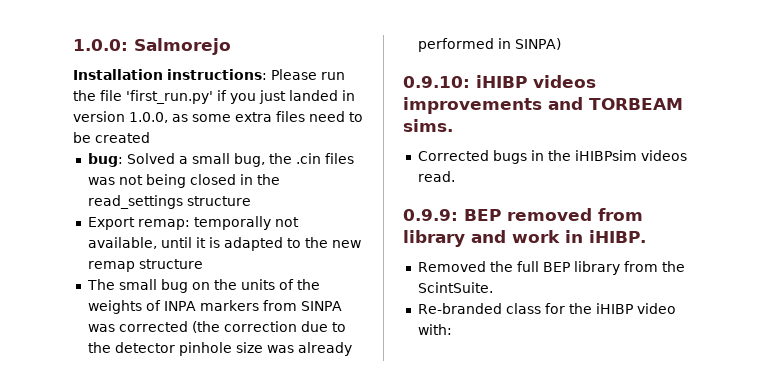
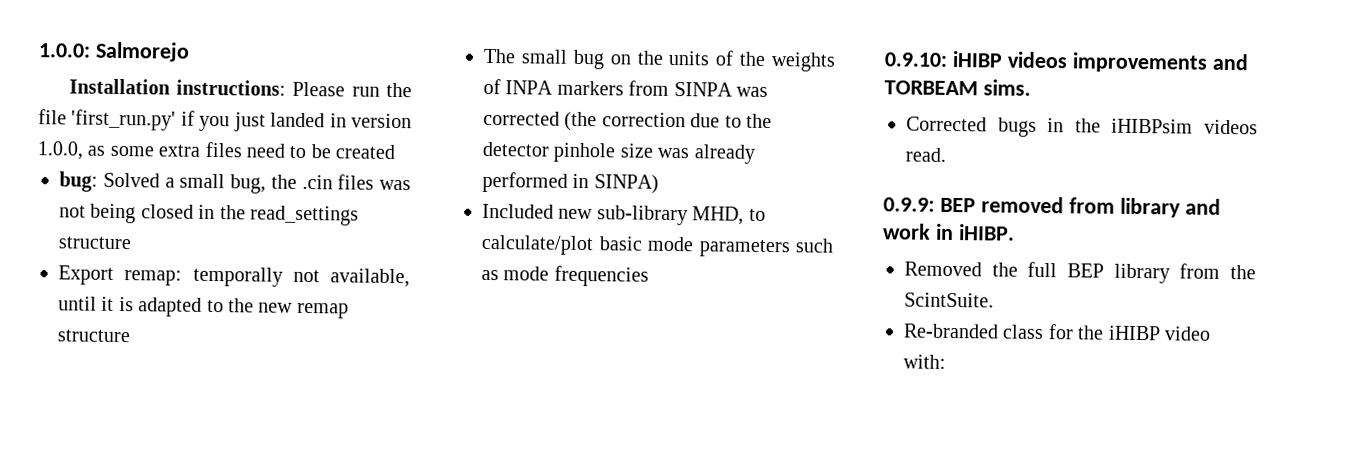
(561, 44) none -> [482,203,766,226] [481,234,833,258] [481,265,649,287] // Included new sub-library MHD, to calculate/plot basic mode parameters such as mode frequencies

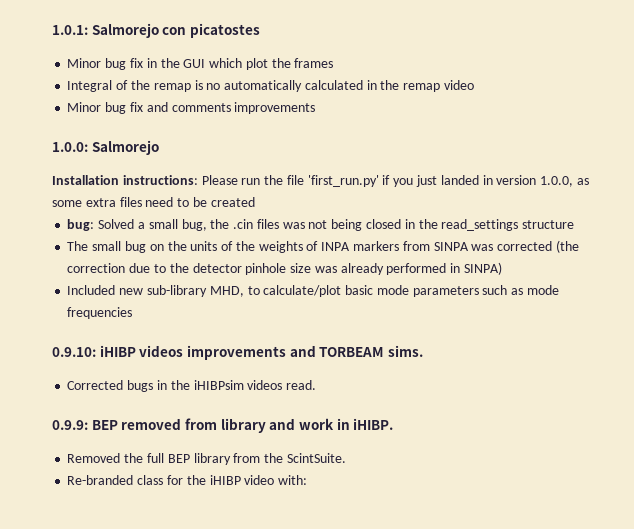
(38, 50) none -> [52,23,260,38] [67,58,334,70] [67,80,474,92] [67,102,316,114] 1.0.1: Salmorejo con picatostes // Minor bug fix in the GUI which plot the frames // Integral of the remap is no automatically calculated in the remap video // Minor bug fix and comments improvements //
[58,265,410,288] [58,296,349,319] [57,329,130,343] // Export remap: temporally not available, until it is adapted to the new remap structure -> (575, 224) none

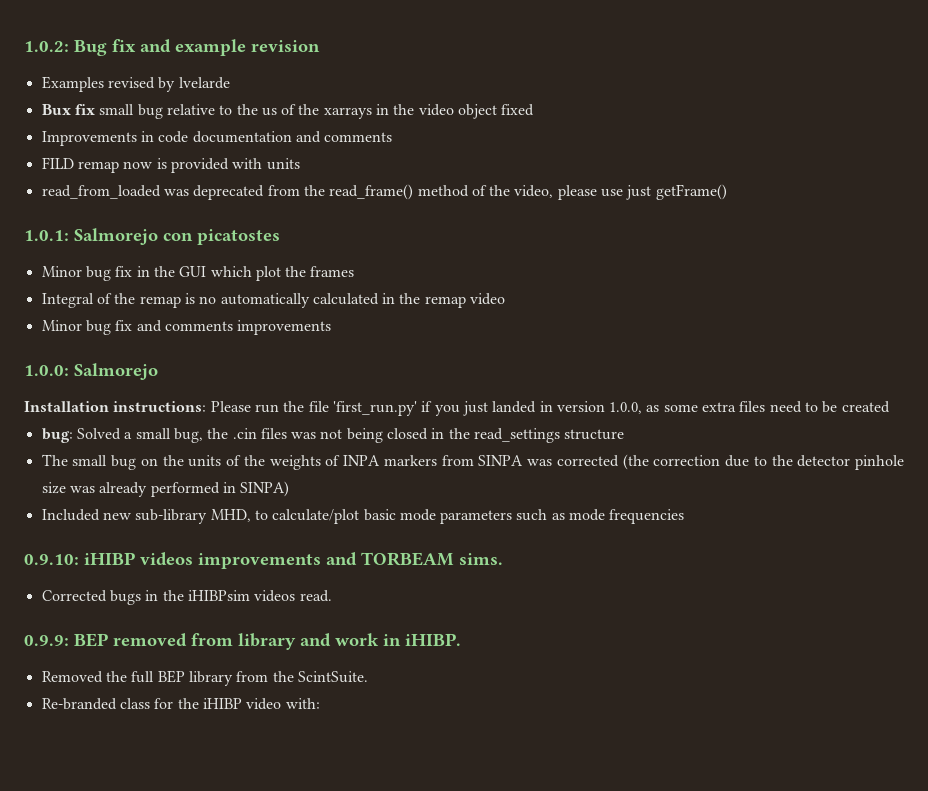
(52, 30) none -> [24,39,320,56] [41,76,230,92] [41,104,535,119] [41,131,393,146] [41,157,300,173] [41,184,727,200] 1.0.2: Bug fix and example revision // Examples revised by lvelarde // Bux fix small bug relative to the us of the xarrays in the video object fixed // Improvements in code documentation and comments // FILD remap now is provided with units // read_from_loaded was deprecated from the read_frame() method of the video, please use just getFrame() //

